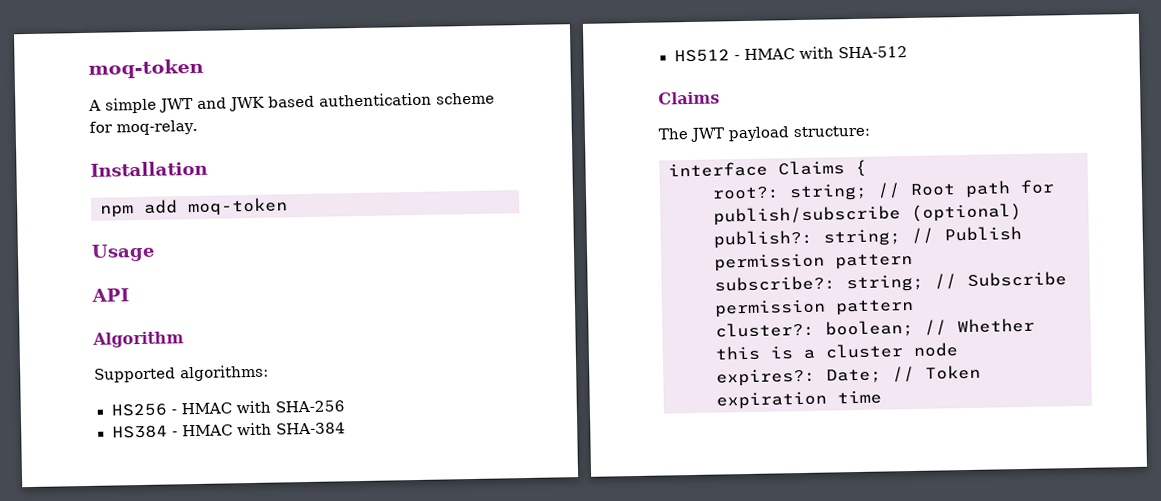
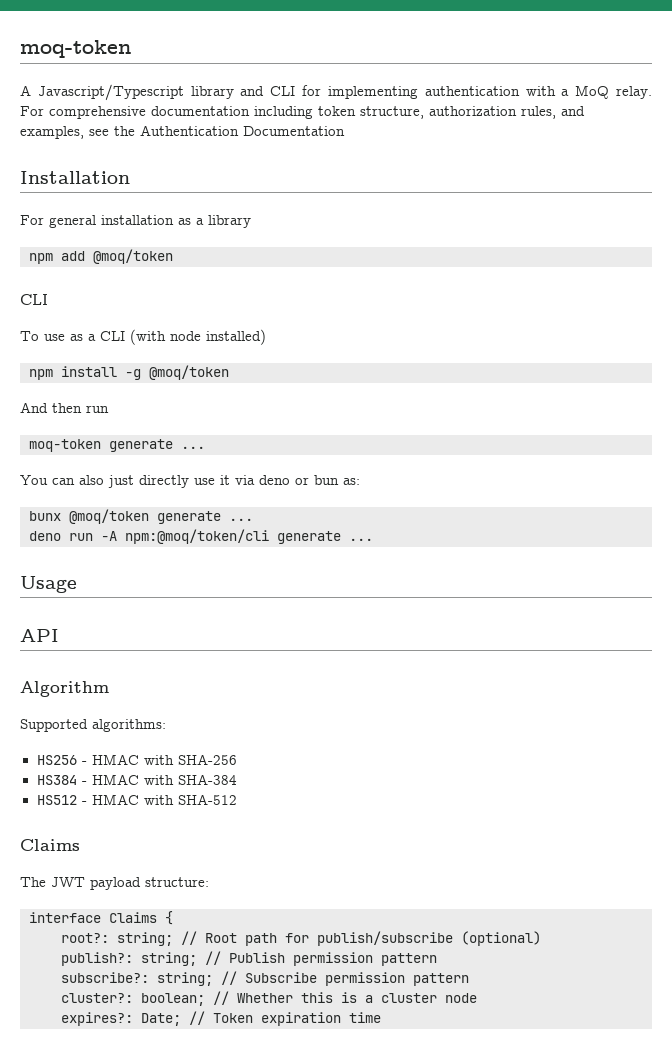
[105,92,495,114] [89,119,198,136] [90,160,208,177] [100,197,288,218] simple JWT and JWK based authentication scheme for moq-relay. // Installation // npm add moq-token -> [37,84,653,101] [20,106,585,119] [20,125,345,139] [20,171,130,184] [20,215,251,228] [29,249,173,264] [20,294,48,305] [20,329,266,345] [29,365,229,380] [20,402,109,413] [29,439,205,452] [20,475,360,488] [29,509,253,524] [29,529,373,544] Javascript/Typescript library and CLI for implementing authentication with a MoQ relay. For comprehensive documentation including token structure, authorization rules, and examples, see the Authentication Documentation // Installation // For general installation as a library // npm add @moq/token // CLI // To use as a CLI (with node installed) // npm install -g @moq/token // And then run // moq-token generate ... // You can also just directly use it via deno or bun as: // bunx @moq/token generate ... // deno run -A npm:@moq/token/cli generate ...

